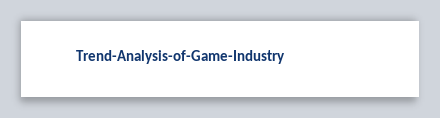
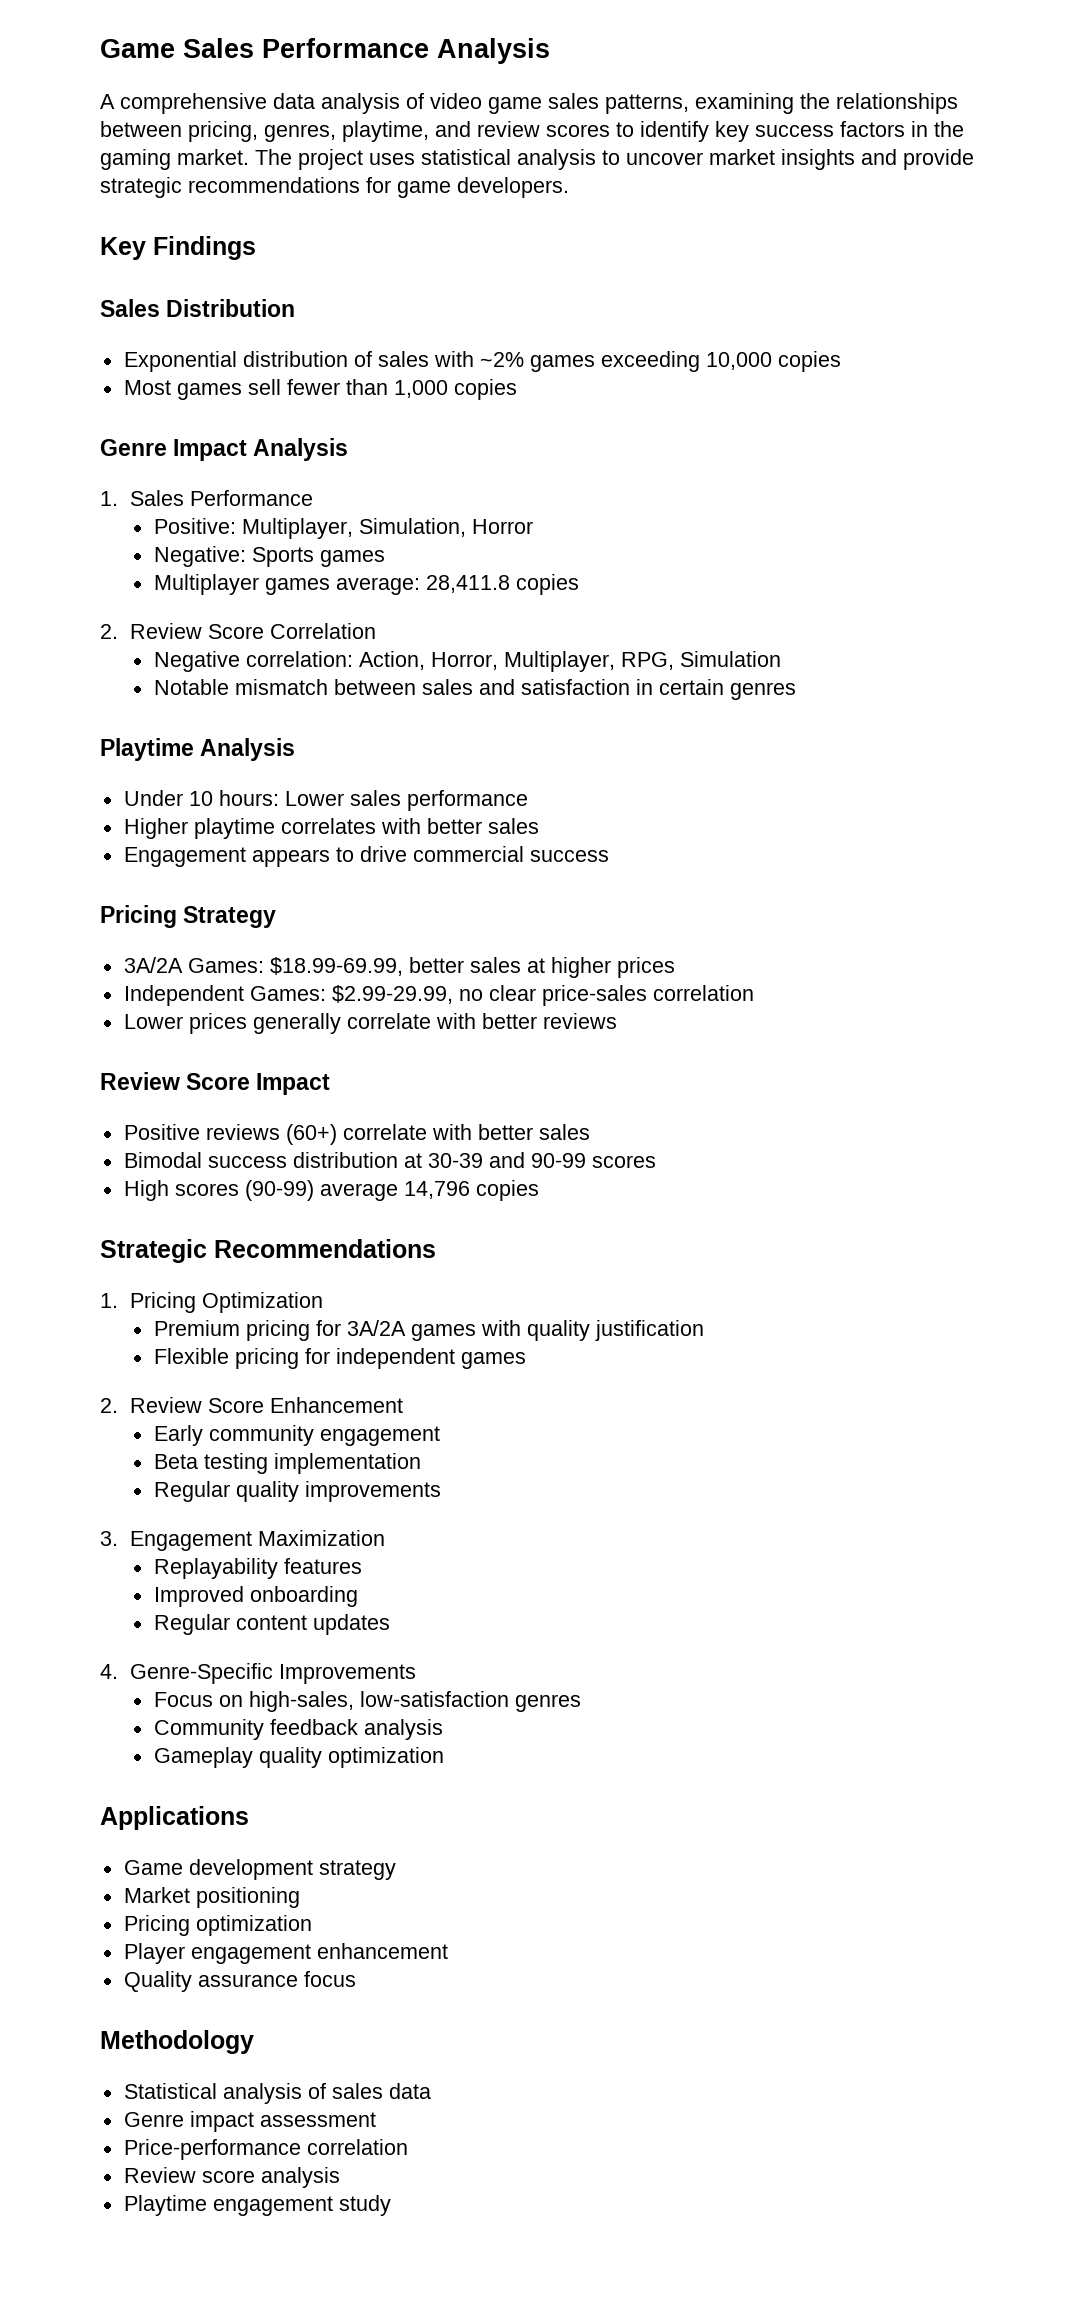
[76,50,285,64] Trend-Analysis-of-Game-Industry -> [100,38,550,64] [100,93,958,114] [100,121,964,142] [100,149,974,170] [100,177,569,198] [100,236,256,260] [100,299,296,317] [123,351,841,372] [123,379,517,400] [100,438,349,461] [100,490,313,506] [153,518,533,539] [153,546,385,567] [153,574,579,595] [100,623,376,639] [153,651,781,672] [153,679,796,700] [100,738,296,761] [123,790,528,811] [123,818,539,839] [123,846,609,867] [100,905,277,928] [123,957,675,978] [123,985,754,1006] [123,1013,617,1034] [100,1072,331,1095] [123,1124,590,1145] [123,1152,656,1168] [123,1180,539,1201] [100,1239,436,1263] [100,1292,323,1313] [153,1320,704,1341] [153,1348,526,1369] [100,1397,403,1413] [153,1425,440,1446] [153,1453,421,1474] [153,1481,441,1502] [100,1530,385,1551] [153,1558,362,1579] [153,1586,358,1607] [153,1614,390,1635] [100,1663,416,1684] [153,1691,581,1712] [153,1719,443,1740] [153,1747,444,1768] [100,1806,249,1830] [123,1859,396,1880] [123,1887,300,1908] [123,1915,312,1936] [123,1943,448,1964] [123,1971,356,1992] [100,2030,254,2054] [123,2083,431,2104] [123,2111,376,2132] [123,2139,408,2160] [123,2167,340,2188] [123,2195,391,2216] Game Sales Performance Analysis // A comprehensive data analysis of video game sales patterns, examining the relationships between pricing, genres, playtime, and review scores to identify key success factors in the gaming market. The project uses statistical analysis to uncover market insights and provide strategic recommendations for game developers. // Key Findings // Sales Distribution // Exponential distribution of sales with ~2% games exceeding 10,000 copies // Most games sell fewer than 1,000 copies // Genre Impact Analysis // 1. Sales Performance // Positive: Multiplayer, Simulation, Horror // Negative: Sports games // Multiplayer games average: 28,411.8 copies // 2. Review Score Correlation // Negative correlation: Action, Horror, Multiplayer, RPG, Simulation // Notable mismatch between sales and satisfaction in certain genres // Playtime Analysis // Under 10 hours: Lower sales performance // Higher playtime correlates with better sales // Engagement appears to drive commercial success // Pricing Strategy // 3A/2A Games: $18.99-69.99, better sales at higher prices // Independent Games: $2.99-29.99, no clear price-sales correlation // Lower prices generally correlate with better reviews // Review Score Impact // Positive reviews (60+) correlate with better sales // Bimodal success distribution at 30-39 and 90-99 scores // High scores (90-99) average 14,796 copies // Strategic Recommendations // 1. Pricing Optimization // Premium pricing for 3A/2A games with quality justification // Flexible pricing for independent games // 2. Review Score Enhancement // Early community engagement // Beta testing implementation // Regular quality improvements // 3. Engagement Maximization // Replayability features // Improved onboarding // Regular content updates // 4. Genre-Specific Improvements // Focus on high-sales, low-satisfaction genres // Community feedback analysis // Gameplay quality optimization // Applications // Game development strategy // Market positioning // Pricing optimization // Player engagement enhancement // Quality assurance focus // Methodology // Statistical analysis of sales data // Genre impact assessment // Price-performance correlation // Review score analysis // Playtime engagement study

